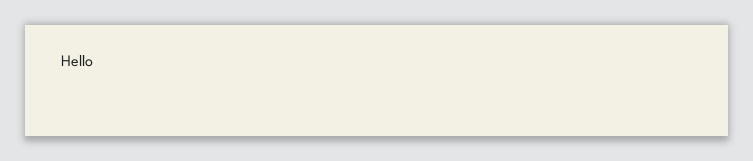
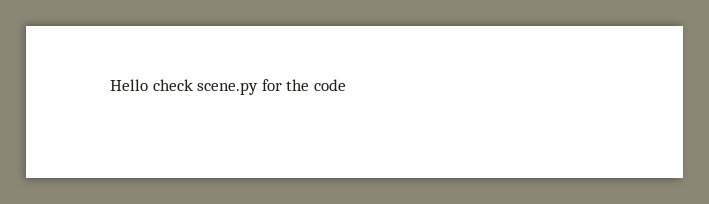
(93, 61) none -> [152,79,346,95] check scene.py for the code

